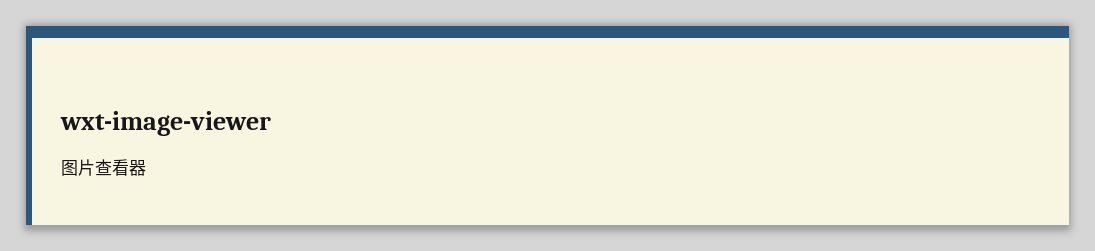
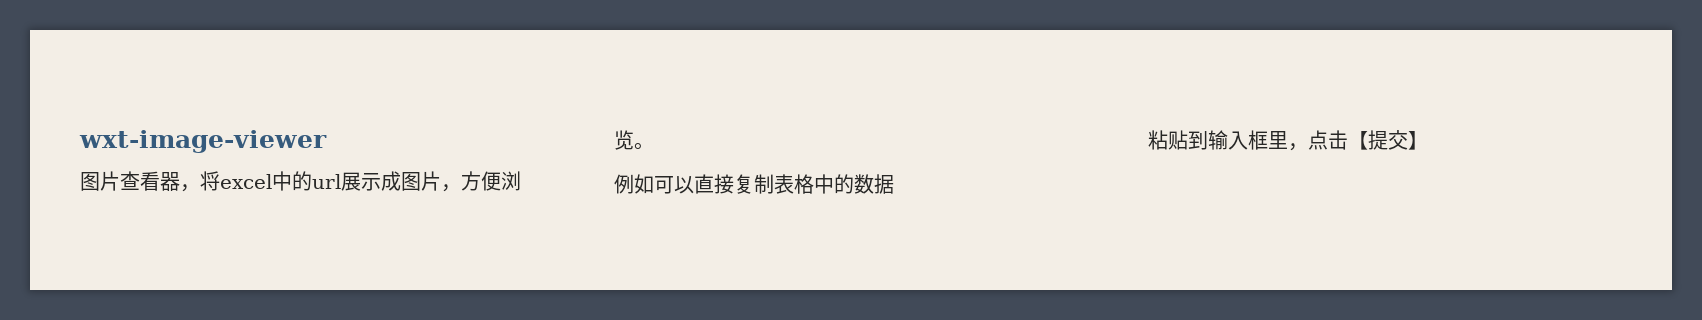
(146, 168) none -> [180,171,521,192] [614,130,654,150] [614,174,894,194] [1148,130,1428,151] ，将excel中的url展示成图片，方便浏览。 // 例如可以直接复制表格中的数据 // 粘贴到输入框里，点击【提交】

